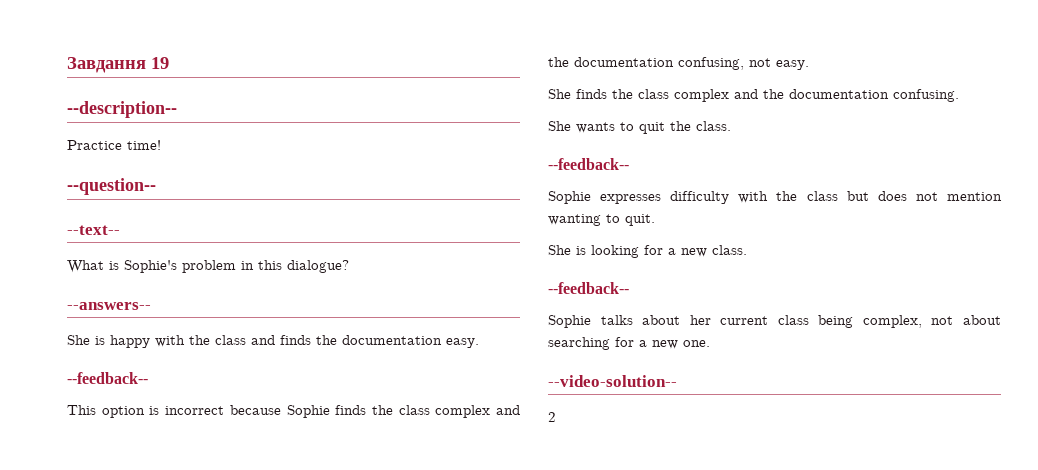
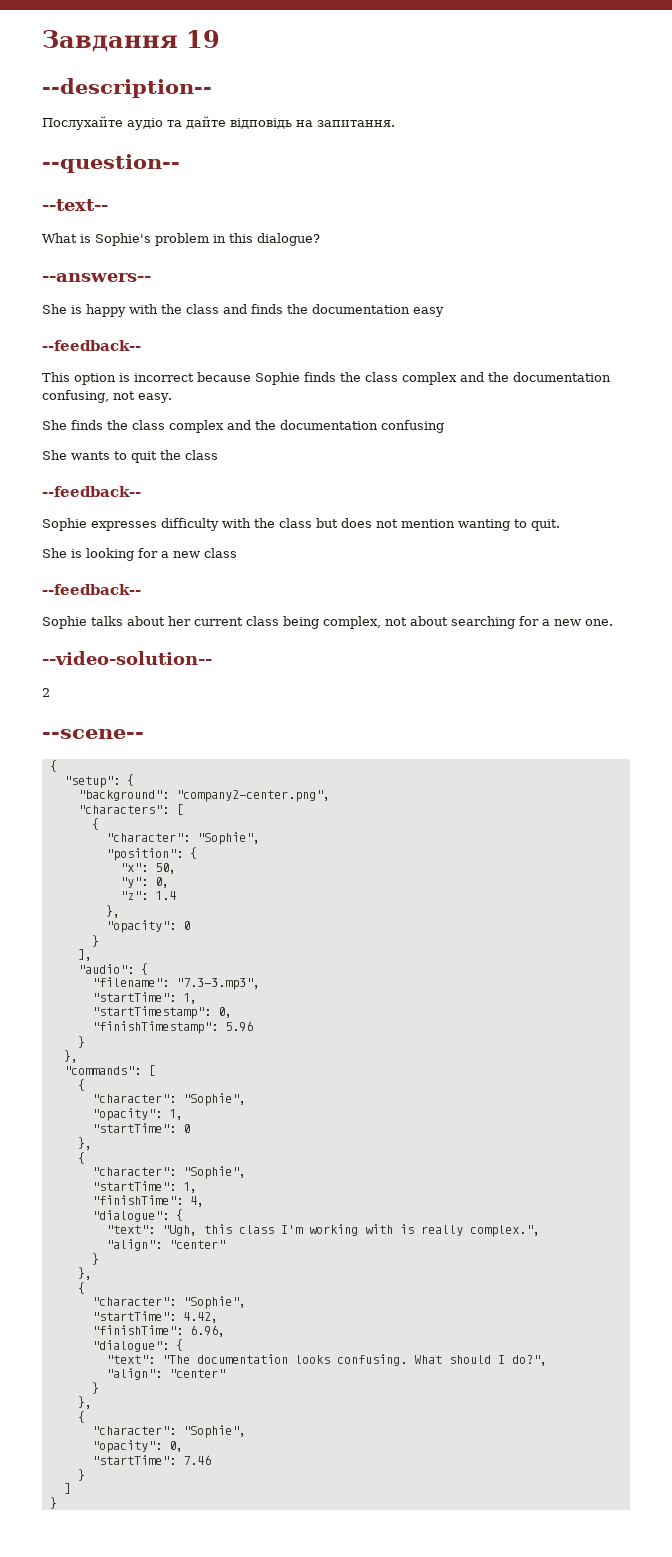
[67,140,161,150] Practice time! -> [42,116,395,130] Послухайте аудіо та дайте відповідь на запитання.
[446,338,479,348] easy. -> [413,307,444,317] easy
[893,89,959,102] confusing. -> [381,420,444,433] confusing
[696,121,731,131] class. -> [185,450,218,460] class
[712,245,747,255] class. -> [204,548,237,558] class
(556, 417) none -> [42,729,144,739] [49,760,57,772] [63,774,134,788] [77,790,330,802] [77,804,183,815] [91,818,99,830] [105,832,260,845] [105,847,197,861] [119,863,176,874] [119,877,169,888] [119,891,176,900] [105,905,120,918] [105,920,190,933] [91,935,99,947] [77,949,92,961] [77,963,148,975] [91,977,260,990] [91,992,197,1004] [91,1006,232,1019] [91,1021,253,1034] [77,1036,85,1048] [63,1050,78,1063] [63,1065,155,1076] [77,1079,85,1091] [91,1093,246,1106] [91,1108,183,1121] [91,1123,190,1133] [77,1137,92,1150] [77,1152,85,1164] [91,1166,246,1179] [91,1181,197,1193] [91,1195,204,1207] [91,1209,183,1222] [105,1224,540,1237] [105,1239,225,1251] [91,1253,99,1265] [77,1267,92,1280] [77,1282,85,1294] [91,1296,246,1309] [91,1311,218,1323] [91,1325,225,1337] [91,1339,183,1352] [105,1354,547,1366] [105,1368,225,1380] [91,1382,99,1394] [77,1396,92,1409] [77,1411,85,1423] [91,1425,246,1438] [91,1440,183,1453] [91,1455,211,1465] [77,1469,85,1481] [63,1483,71,1494] [49,1497,57,1509] // --scene-- // { // "setup": { // "background": "company2-center.png", // "characters": [ // { // "character": "Sophie", // "position": { // "x": 50, // "y": 0, // "z": 1.4 // }, // "opacity": 0 // } // ], // "audio": { // "filename": "7.3-3.mp3", // "startTime": 1, // "startTimestamp": 0, // "finishTimestamp": 5.96 // } // }, // "commands": [ // { // "character": "Sophie", // "opacity": 1, // "startTime": 0 // }, // { // "character": "Sophie", // "startTime": 1, // "finishTime": 4, // "dialogue": { // "text": "Ugh, this class I'm working with is really complex.", // "align": "center" // } // }, // { // "character": "Sophie", // "startTime": 4.42, // "finishTime": 6.96, // "dialogue": { // "text": "The documentation looks confusing. What should I do?", // "align": "center" // } // }, // { // "character": "Sophie", // "opacity": 0, // "startTime": 7.46 // } // ] // }

